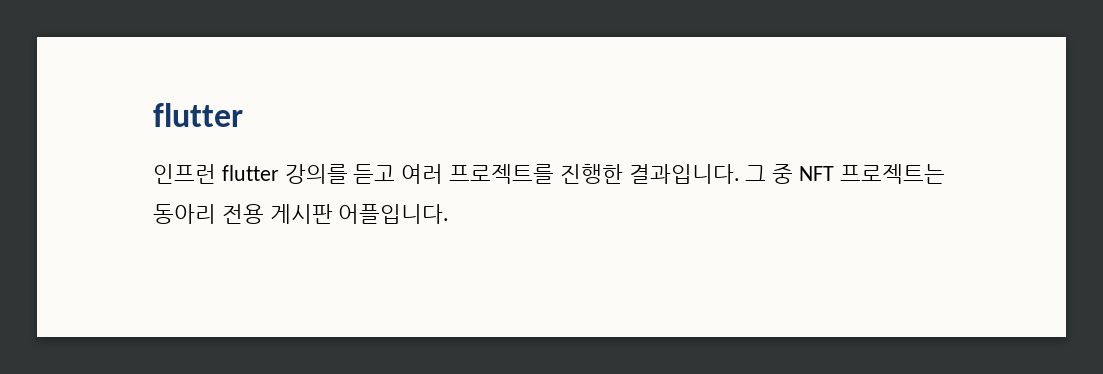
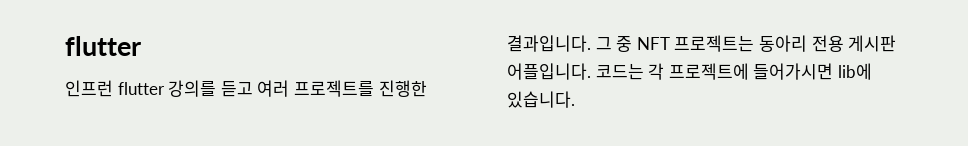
(450, 214) none -> [595,63,872,80] [507,91,575,108] 코드는 각 프로젝트에 들어가시면 lib에 있습니다.

